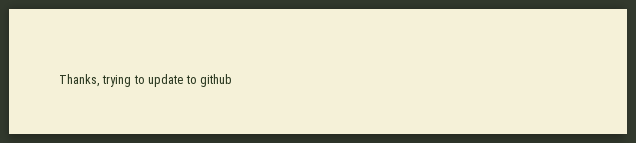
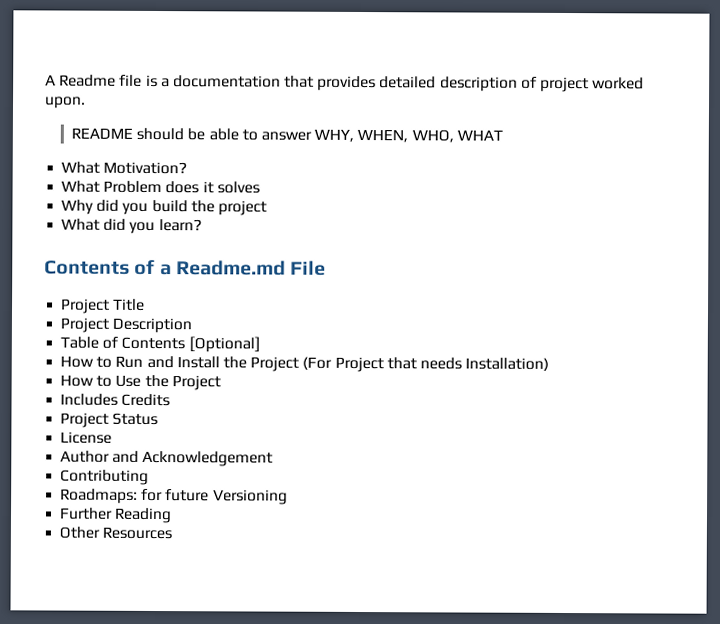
[59,74,232,87] Thanks, trying to update to github -> [45,74,645,93] [44,96,86,109] [71,127,503,143] [61,161,188,175] [61,180,260,194] [61,199,267,216] [61,218,202,234] [44,259,327,276] [60,298,146,314] [60,317,193,334] [60,336,260,353] [60,355,550,373] [60,374,221,391] [60,393,171,407] [60,412,159,428] [60,431,113,444] [60,450,274,467] [60,469,150,485] [60,488,288,505] [59,507,173,524] [59,526,173,540] A Readme file is a documentation that provides detailed description of project worked upon. // README should be able to answer WHY, WHEN, WHO, WHAT // What Motivation? // What Problem does it solves // Why did you build the project // What did you learn? // Contents of a Readme.md File // Project Title // Project Description // Table of Contents [Optional] // How to Run and Install the Project (For Project that needs Installation) // How to Use the Project // Includes Credits // Project Status // License // Author and Acknowledgement // Contributing // Roadmaps: for future Versioning // Further Reading // Other Resources

